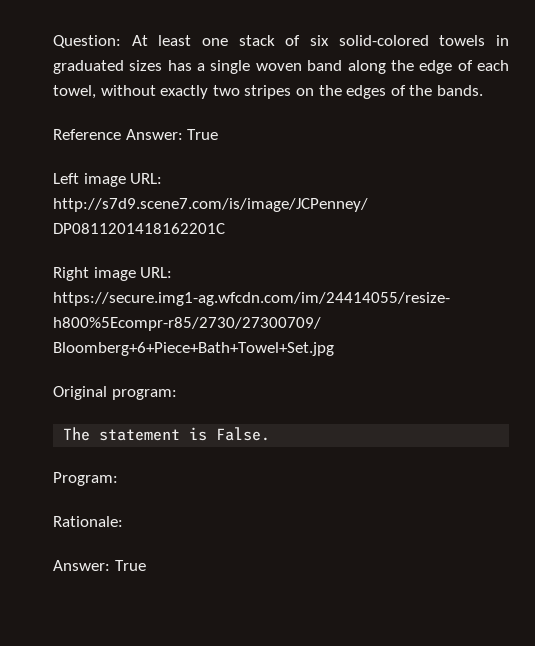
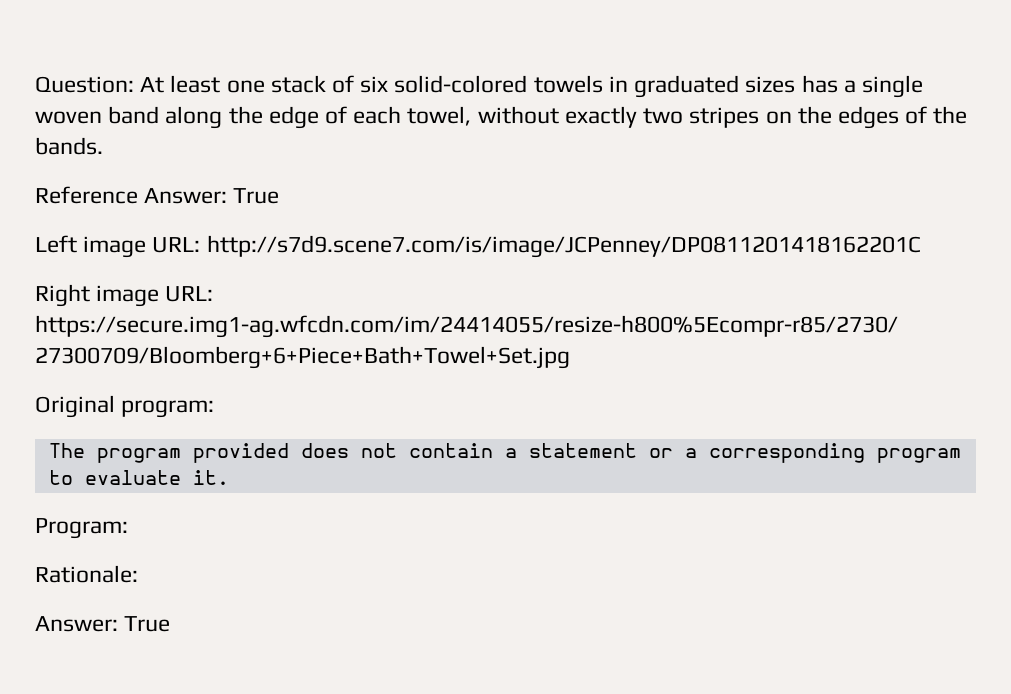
[99,427,271,441] statement is False. -> [96,443,961,463] [48,470,229,485] program provided does not contain a statement or a corresponding program to evaluate it.

